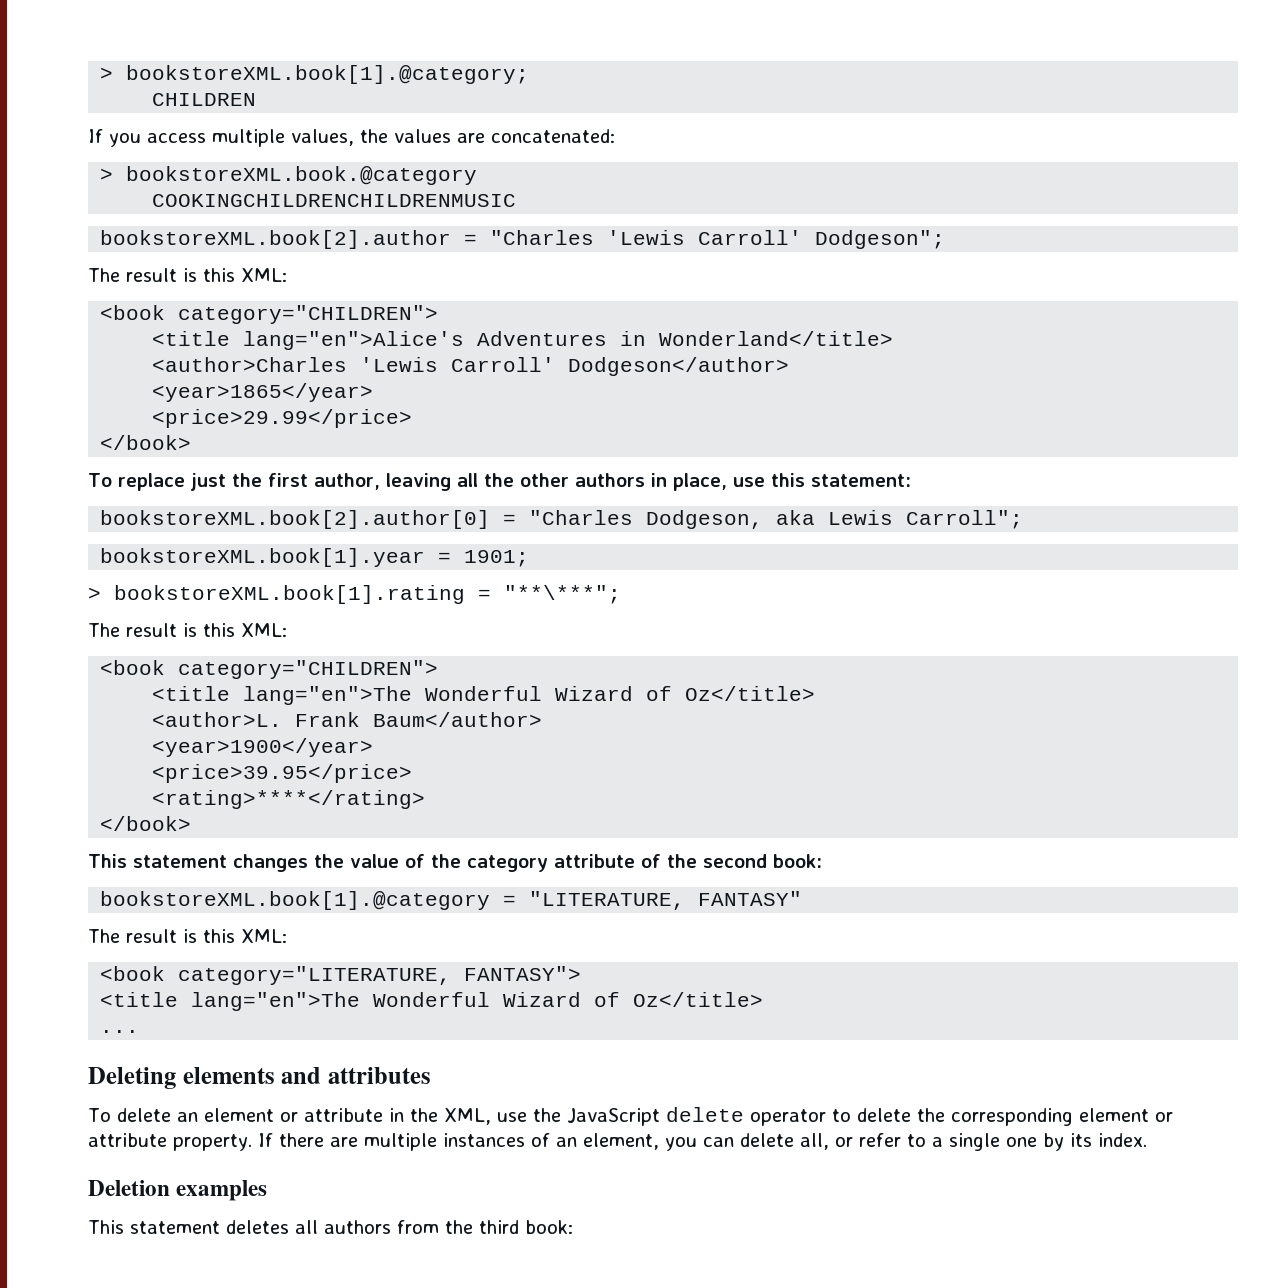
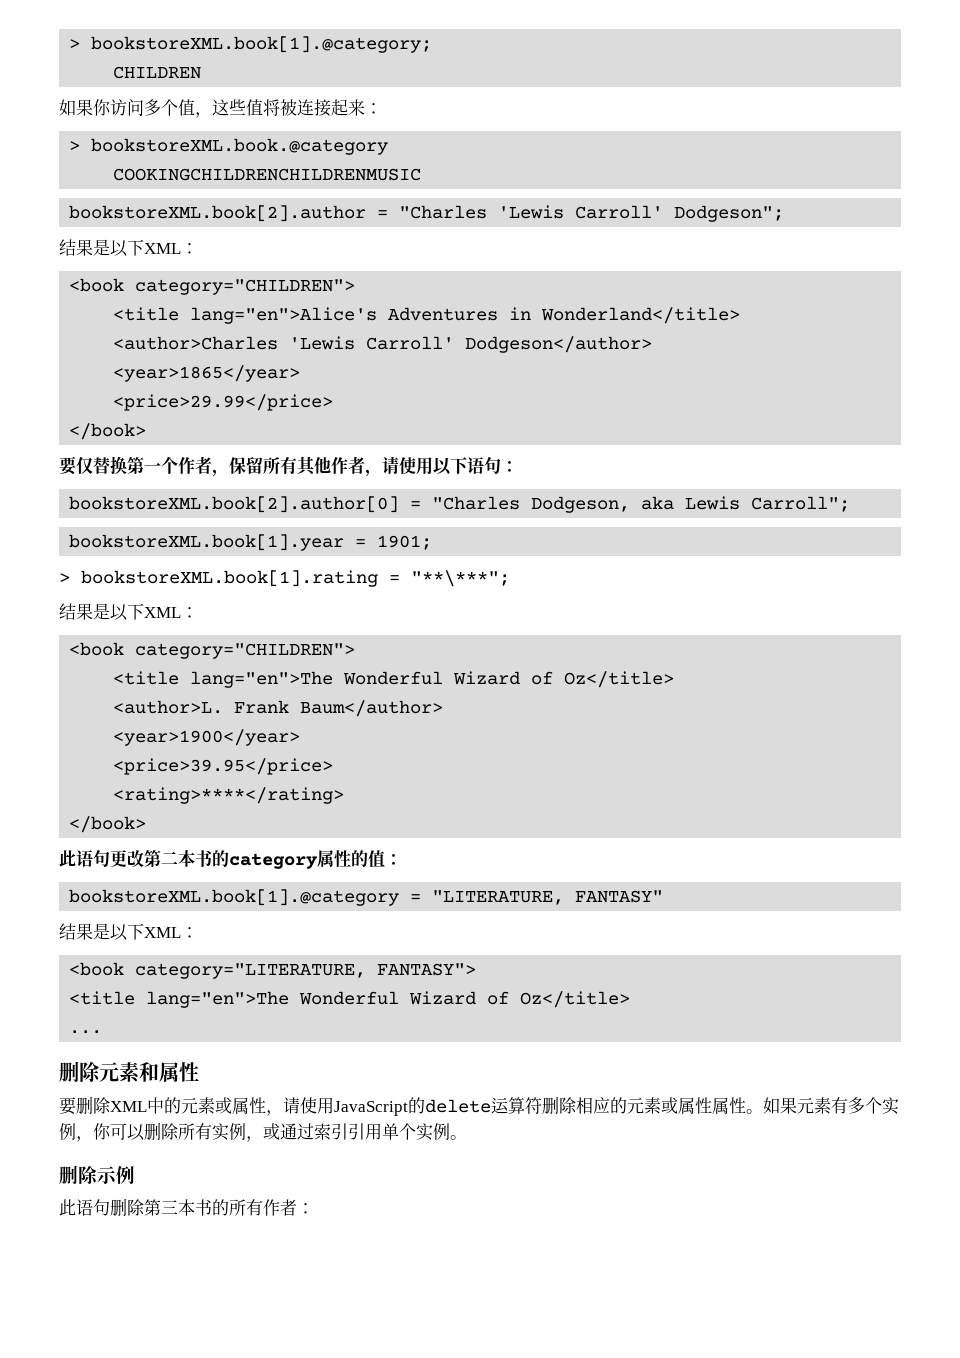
[88,129,615,147] If you access multiple values, the values are concatenated: -> [59,99,382,118] 如果你访问多个值，这些值将被连接起来：
[88,268,287,282] The result is this XML: -> [59,239,198,257] 结果是以下XML：
[88,473,911,491] To replace just the first author, leaving all the other authors in place, use this statement: -> [59,456,518,477] 要仅替换第一个作者，保留所有其他作者，请使用以下语句：
[88,623,287,637] The result is this XML: -> [59,603,198,621] 结果是以下XML：
[88,854,822,872] This statement changes the value of the category attribute of the second book: -> [59,849,402,869] 此语句更改第二本书的category属性的值：
[88,929,287,943] The result is this XML: -> [59,923,198,941] 结果是以下XML：
[88,1067,431,1089] [88,1107,1173,1126] [88,1133,1147,1151] [88,1180,268,1201] [88,1220,573,1234] Deleting elements and attributes // To delete an element or attribute in the XML, use the JavaScript delete operator to delete the corresponding element or attribute property. If there are multiple instances of an element, you can delete all, or refer to a single one by its index. // Deletion examples // This statement deletes all authors from the third book: -> [59,1061,199,1083] [59,1096,899,1116] [59,1122,467,1142] [59,1165,135,1185] [59,1198,314,1216] 删除元素和属性 // 要删除XML中的元素或属性，请使用JavaScript的delete运算符删除相应的元素或属性属性。如果元素有多个实例，你可以删除所有实例，或通过索引引用单个实例。 // 删除示例 // 此语句删除第三本书的所有作者：

